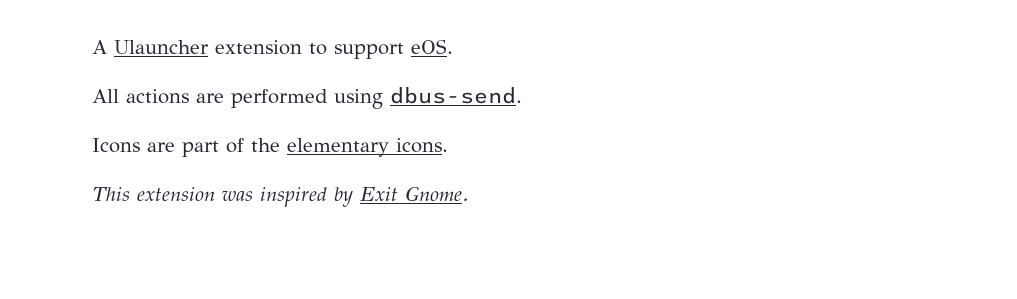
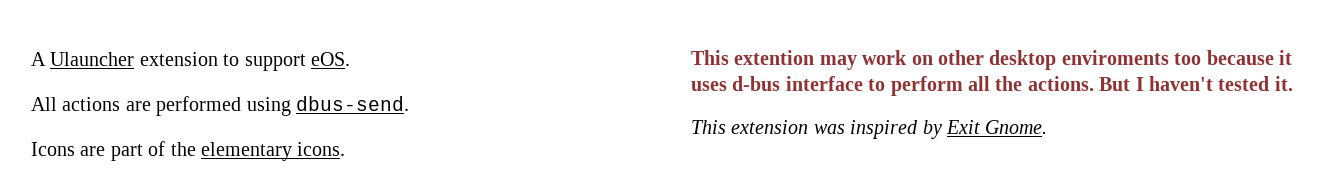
(448, 145) none -> [691,50,1292,70] [691,76,1293,96] // This extention may work on other desktop enviroments too because it uses d-bus interface to perform all the actions. But I haven't tested it.

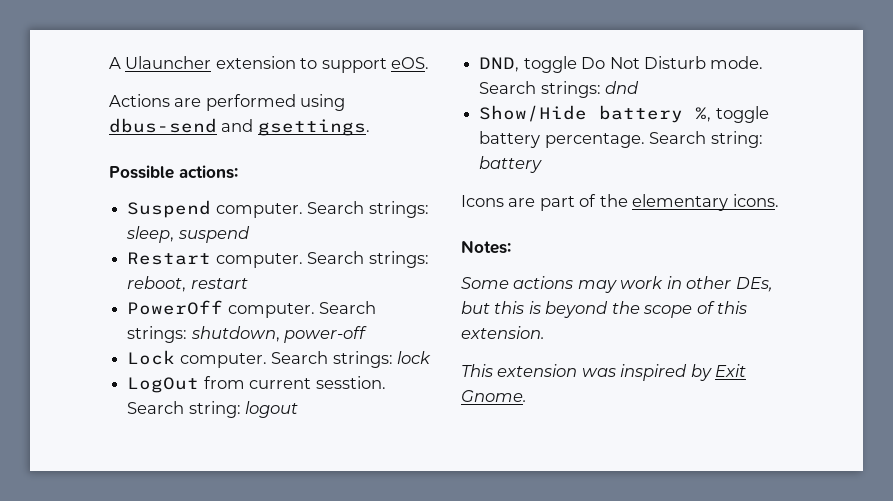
[31,97,121,111] All actions -> [109,94,170,107] Actions
[296,96,409,111] dbus-send. -> [109,118,370,136] [109,165,238,179] [127,200,429,218] [126,226,250,243] [127,251,429,268] [127,276,248,292] [127,300,377,318] [127,326,368,343] [127,350,431,368] [127,376,386,393] [127,401,299,418] [479,56,764,73] [479,81,640,98] [479,105,769,123] [479,131,763,148] [479,156,543,173] dbus-send and gsettings. // Possible actions: // Suspend computer. Search strings: sleep, suspend // Restart computer. Search strings: reboot, restart // PowerOff computer. Search strings: shutdown, power-off // Lock computer. Search strings: lock // LogOut from current sesstion. Search string: logout // DND, toggle Do Not Disturb mode. Search strings: dnd // Show/Hide battery %, toggle battery percentage. Search string: battery
[691,50,1292,70] [691,76,1293,96] This extention may work on other desktop enviroments too because it uses d-bus interface to perform all the actions. But I haven't tested it. -> [461,240,511,254] [461,276,773,293] [461,301,748,318] [461,326,545,339] Notes: // Some actions may work in other DEs, but this is beyond the scope of this extension.

